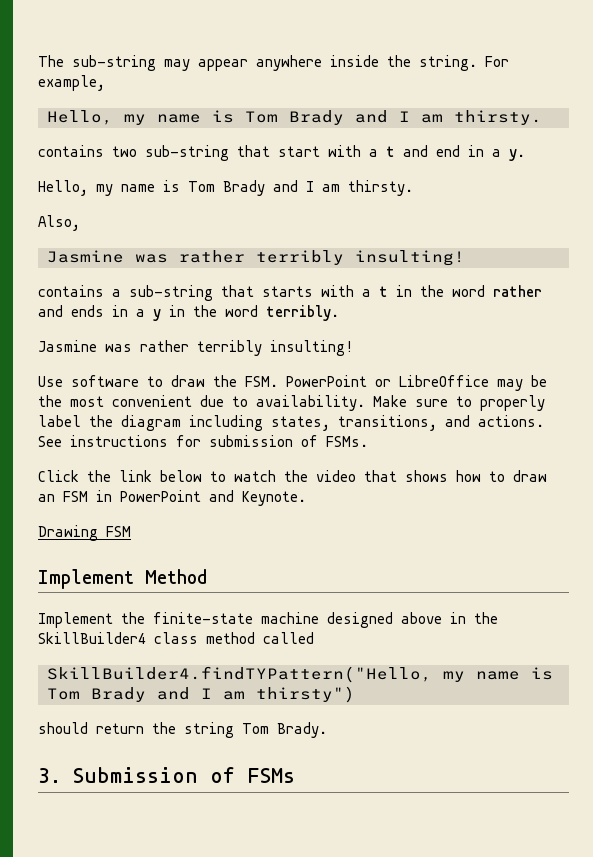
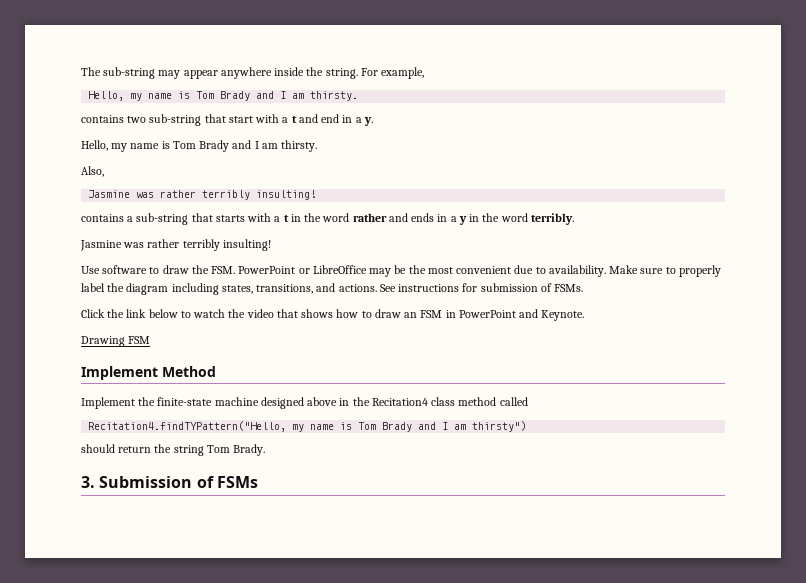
[38,632,146,644] SkillBuilder4 -> [371,398,428,406] Recitation4
[47,666,432,683] SkillBuilder4.findTYPattern("Hello, -> [88,421,287,432] Recitation4.findTYPattern("Hello,

